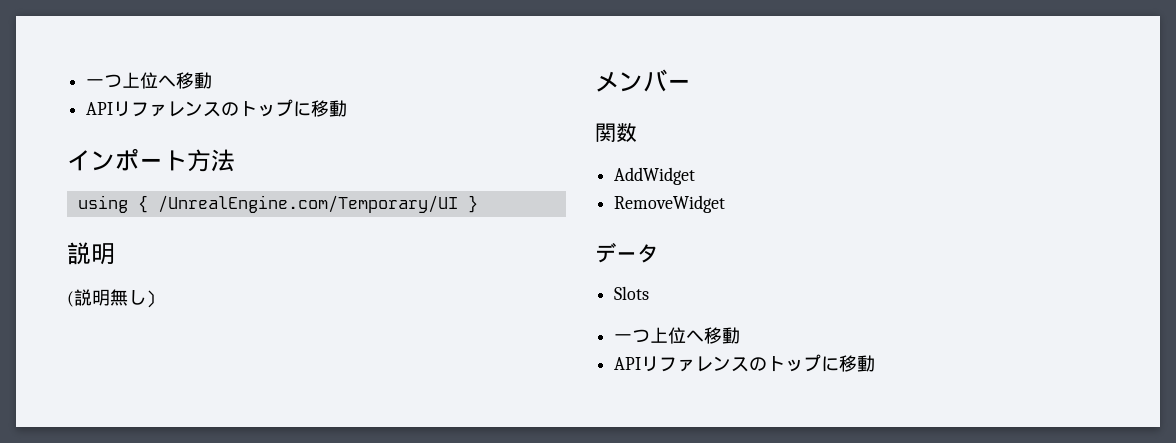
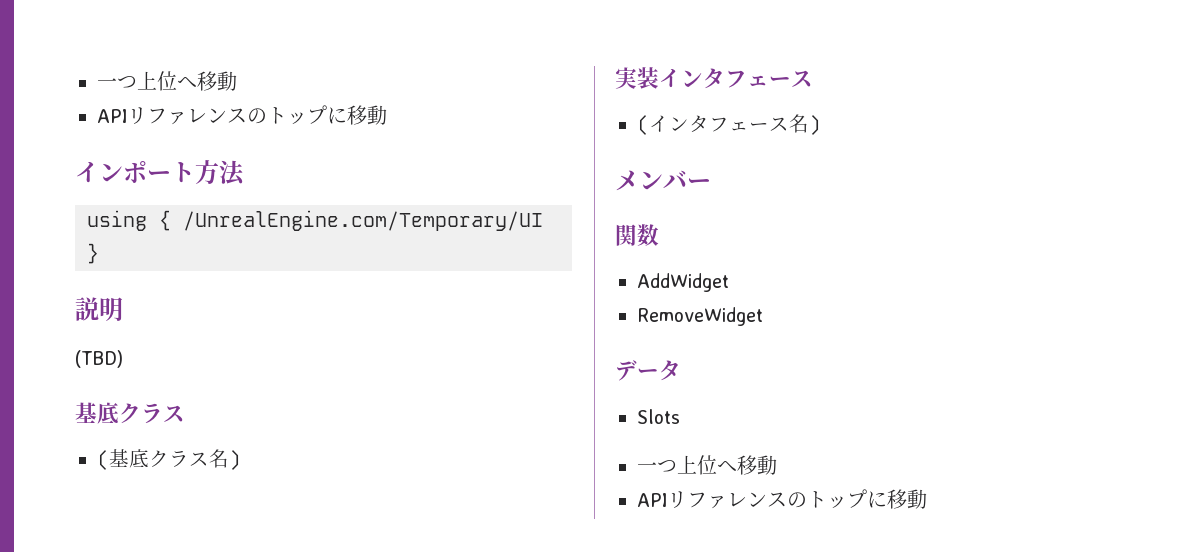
[67,289,146,307] (説明無し -> [75,350,123,368] [75,402,185,424] [97,449,241,470] [615,67,813,89] [637,114,809,135] (TBD) // 基底クラス // (基底クラス名) // 実装インタフェース // (インタフェース名

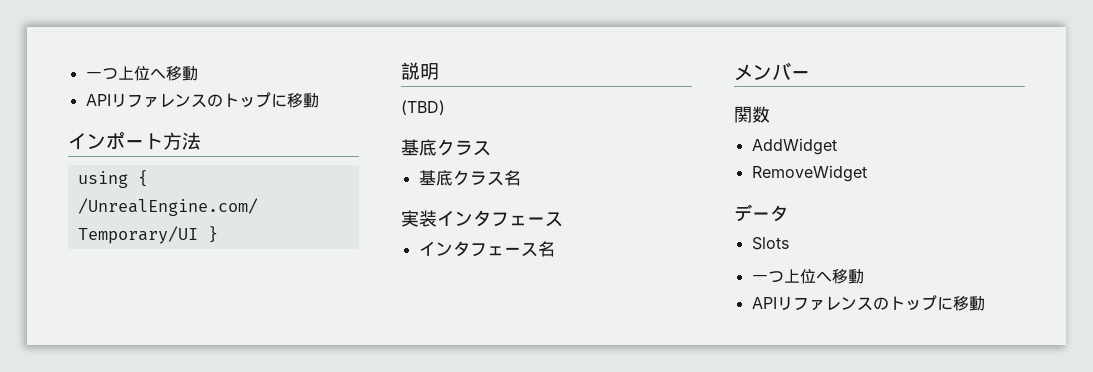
[97,450,109,470] ( -> (491, 148) none
[229,450,241,470] ) -> (521, 178) none
[637,115,649,135] ( -> (563, 219) none
[809,115,821,135] ) -> (555, 249) none

